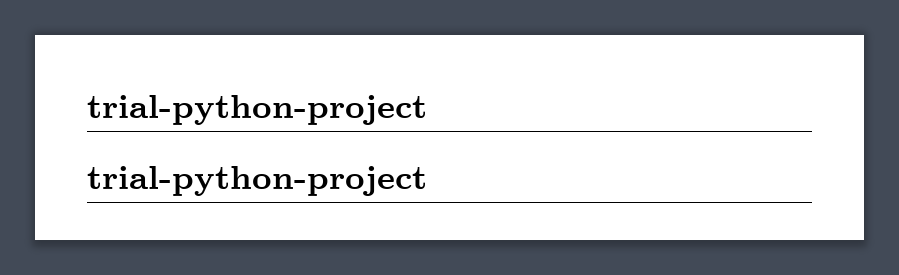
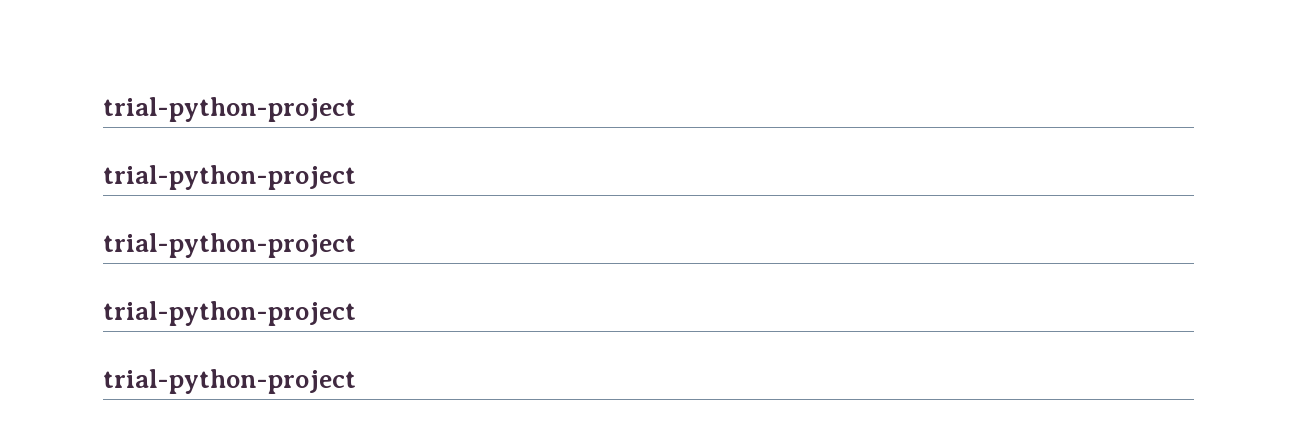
[87,95,427,125] [87,166,427,196] trial-python-project // trial-python-project -> [103,97,356,122] [103,165,356,190] [103,233,356,258] [103,301,356,326] [103,369,356,394] trial-python-project // trial-python-project // trial-python-project // trial-python-project // trial-python-project

